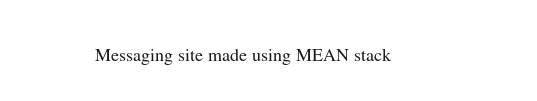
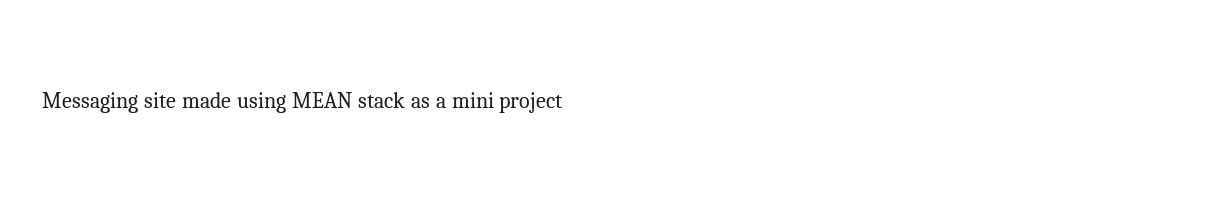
(392, 54) none -> [410,92,564,113] as a mini project

